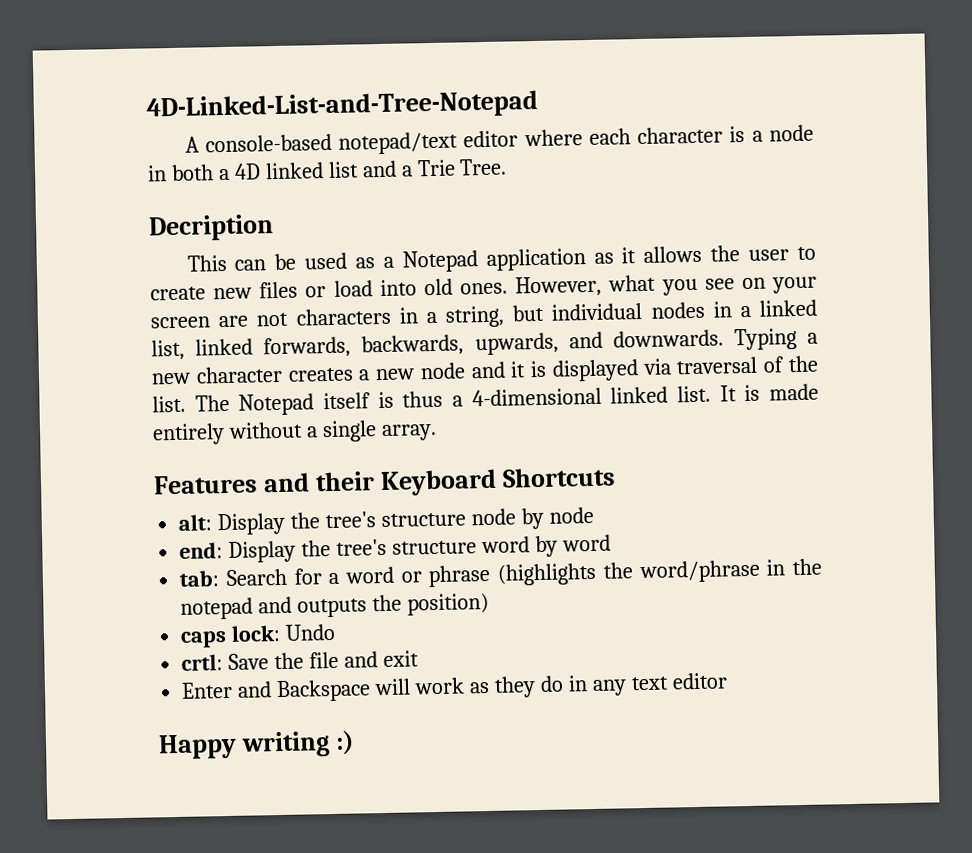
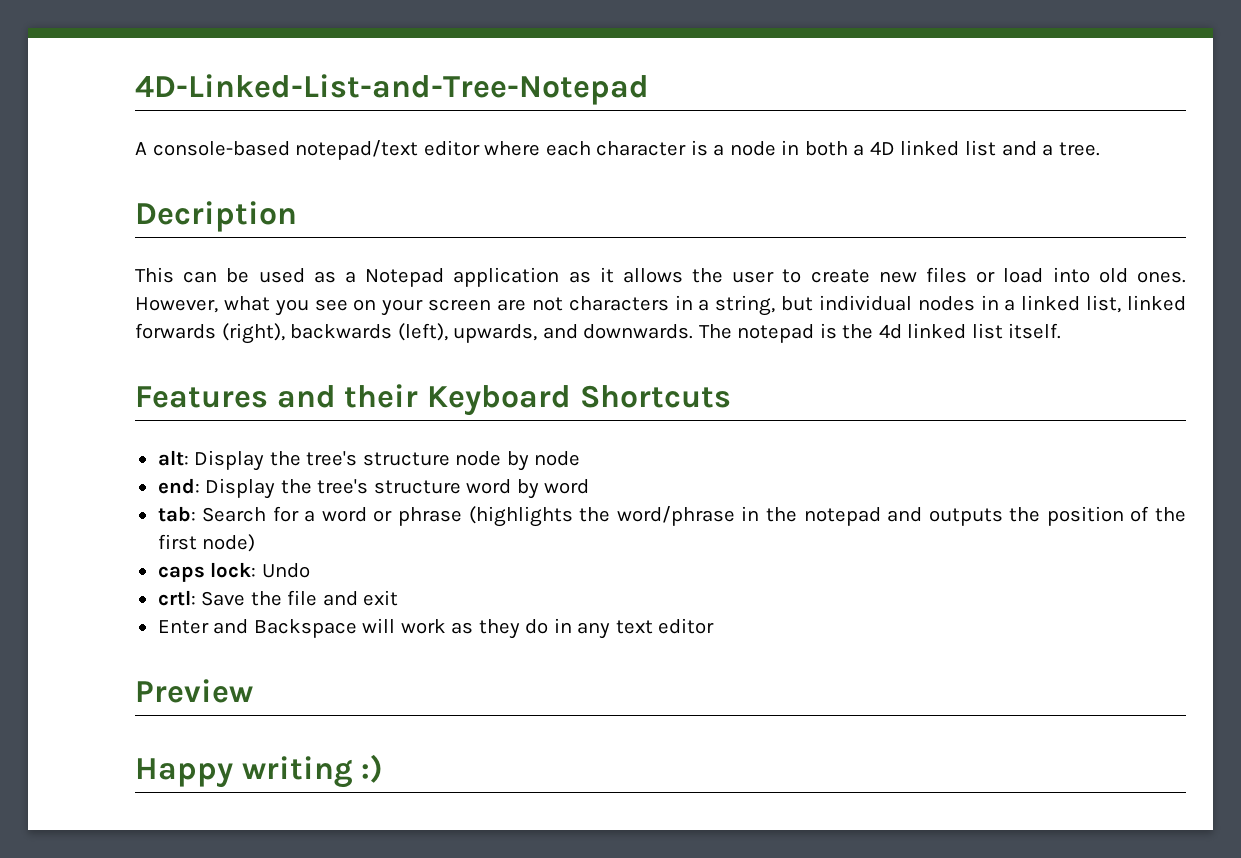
[416,158,508,177] Trie Tree. -> [1058,142,1100,156] tree.
[263,328,818,359] [151,355,819,385] [152,383,819,416] [152,420,437,446] forwards, backwards, upwards, and downwards. Typing a new character creates a new node and it is displayed via traversal of the list. The Notepad itself is thus a 4-dimensional linked list. It is made entirely without a single array. -> [135,323,1062,344] forwards (right), backwards (left), upwards, and downwards. The notepad is the 4d linked list itself.
[406,592,489,616] position) -> [1046,506,1186,526] [157,534,256,552] position of the first node)
(728, 681) none -> [135,679,253,703] // Preview

